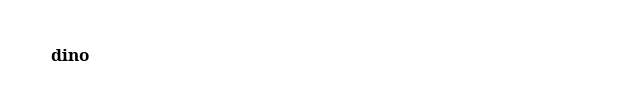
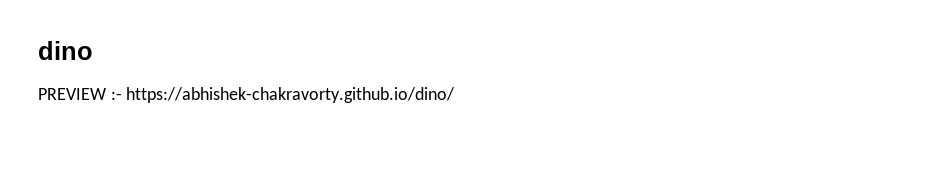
(89, 55) none -> [38,87,456,103] // PREVIEW :- https://abhishek-chakravorty.github.io/dino/

